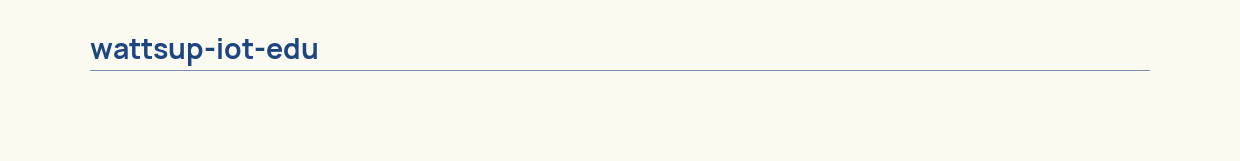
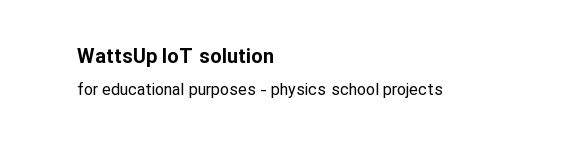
[90,38,319,66] wattsup-iot-edu -> [77,48,274,67] [77,81,443,98] WattsUp IoT solution // for educational purposes - physics school projects

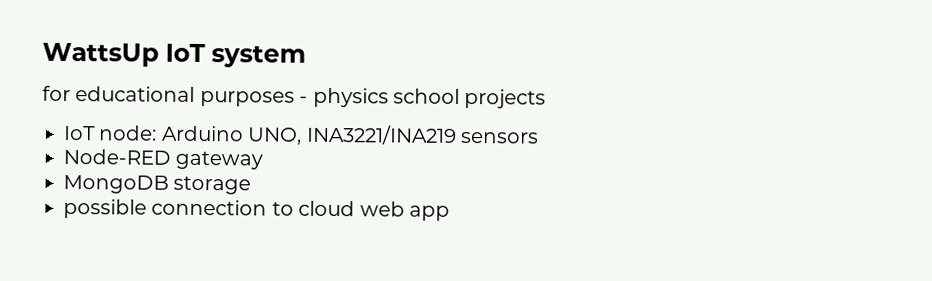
[198,48,274,63] solution -> [211,45,306,68] system
(443, 90) none -> [63,124,539,145] [63,148,264,170] [63,174,252,195] [63,198,450,221] // IoT node: Arduino UNO, INA3221/INA219 sensors // Node-RED gateway // MongoDB storage // possible connection to cloud web app

